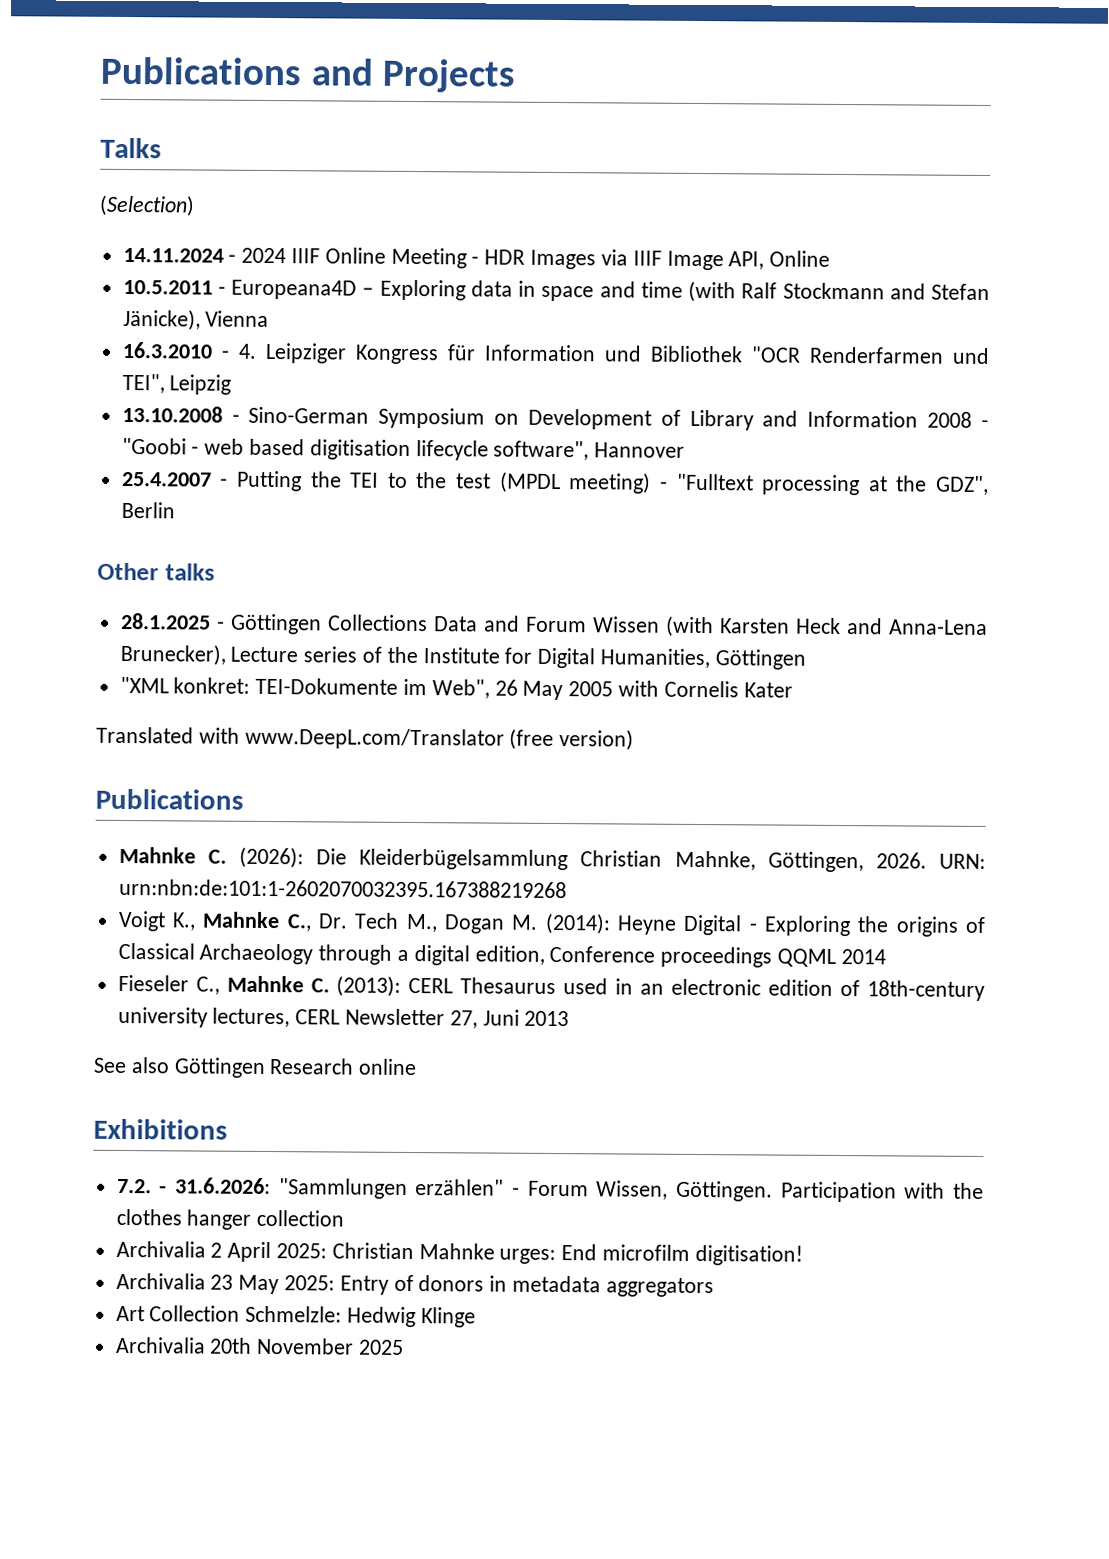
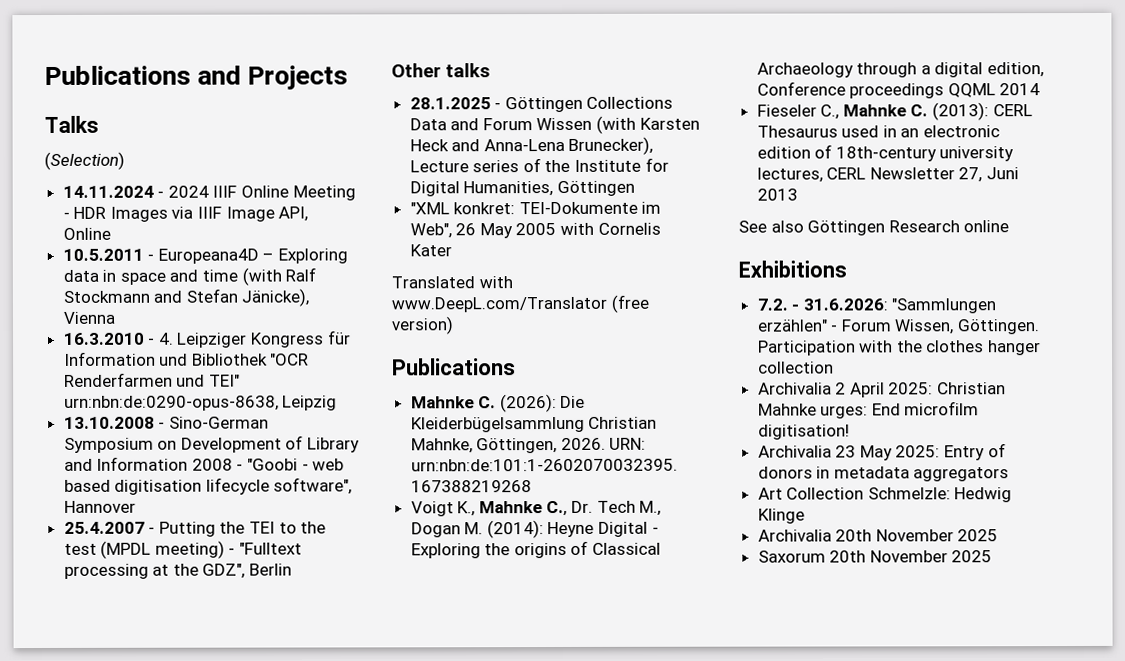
[121,373,165,394] TEI", -> [208,374,240,387] [63,395,279,411] TEI" urn:nbn:de:0290-opus-8638,
(405, 1347) none -> [757,550,993,563] // Saxorum 20th November 2025

